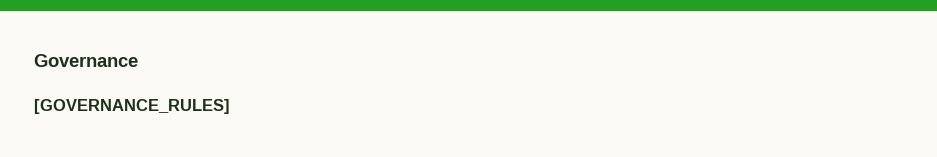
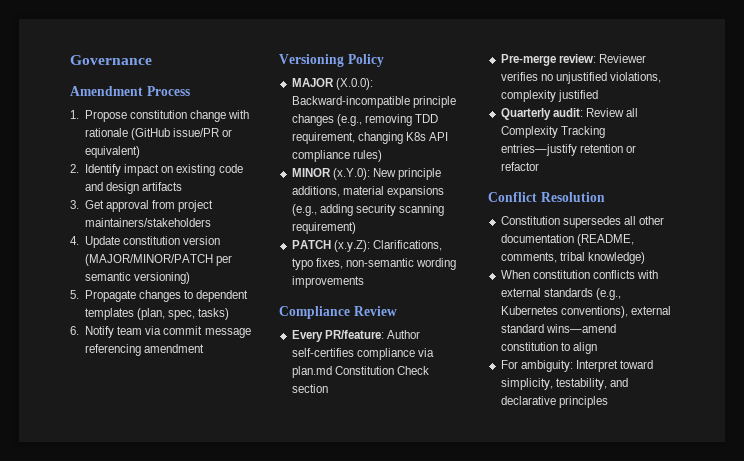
[34,99,230,114] [GOVERNANCE_RULES] -> [70,86,190,96] [70,110,250,122] [85,128,233,140] [85,146,141,158] [70,164,243,176] [85,182,183,194] [70,200,214,212] [85,218,212,227] [70,236,221,248] [85,254,233,266] [85,272,191,284] [70,290,249,302] [85,308,230,320] [70,326,251,338] [85,344,205,356] [279,54,384,67] [291,78,373,90] [291,96,456,108] [291,114,438,126] [291,132,448,144] [291,150,382,162] [291,168,441,180] [291,186,444,198] [291,204,444,216] [291,222,356,234] [291,240,442,252] [291,258,456,270] [291,276,364,288] [279,306,397,319] [291,330,420,342] [291,348,434,360] [291,366,429,378] [291,384,328,393] [500,54,646,66] [500,72,661,84] [500,90,598,102] [500,108,638,120] [500,126,605,138] [500,144,636,156] [500,162,539,171] [488,192,605,202] [500,216,664,228] [500,234,634,246] [500,252,645,264] [500,270,658,279] [500,288,621,300] [500,306,671,318] [500,324,616,333] [500,342,597,354] [500,360,653,372] [500,378,628,390] [500,396,608,408] Amendment Process // 1. Propose constitution change with rationale (GitHub issue/PR or equivalent) // 2. Identify impact on existing code and design artifacts // 3. Get approval from project maintainers/stakeholders // 4. Update constitution version (MAJOR/MINOR/PATCH per semantic versioning) // 5. Propagate changes to dependent templates (plan, spec, tasks) // 6. Notify team via commit message referencing amendment // Versioning Policy // MAJOR (X.0.0): Backward-incompatible principle changes (e.g., removing TDD requirement, changing K8s API compliance rules) // MINOR (x.Y.0): New principle additions, material expansions (e.g., adding security scanning requirement) // PATCH (x.y.Z): Clarifications, typo fixes, non-semantic wording improvements // Compliance Review // Every PR/feature: Author self-certifies compliance via plan.md Constitution Check section // Pre-merge review: Reviewer verifies no unjustified violations, complexity justified // Quarterly audit: Review all Complexity Tracking entries—justify retention or refactor // Conflict Resolution // Constitution supersedes all other documentation (README, comments, tribal knowledge) // When constitution conflicts with external standards (e.g., Kubernetes conventions), external standard wins—amend constitution to align // For ambiguity: Interpret toward simplicity, testability, and declarative principles

